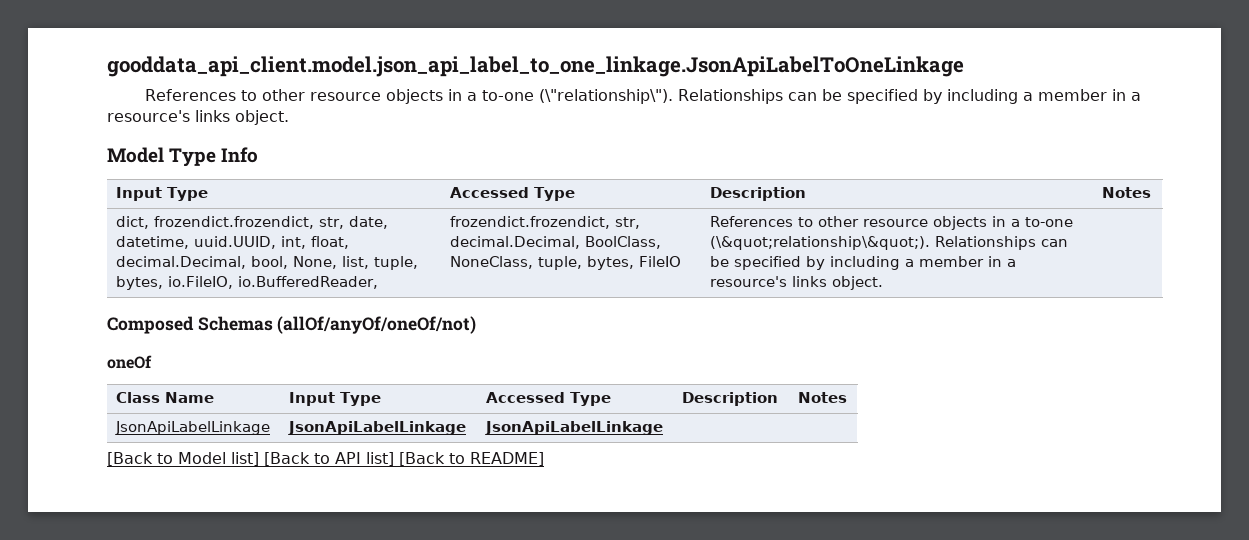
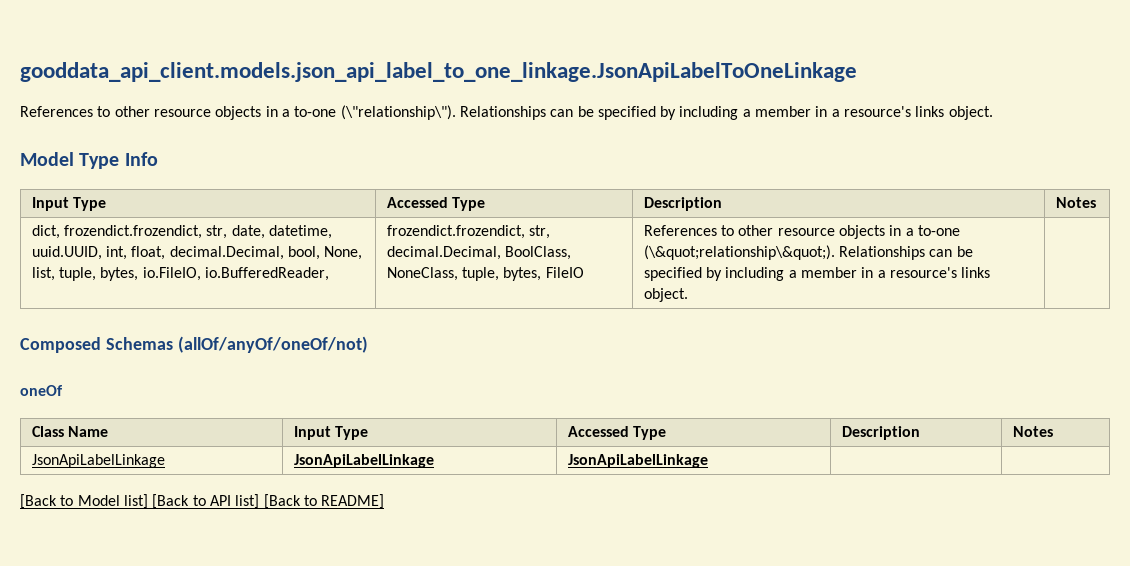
[107,56,964,77] gooddata_api_client.model.json_api_label_to_one_linkage.JsonApiLabelToOneLinkage -> [20,62,857,82] gooddata_api_client.models.json_api_label_to_one_linkage.JsonApiLabelToOneLinkage

